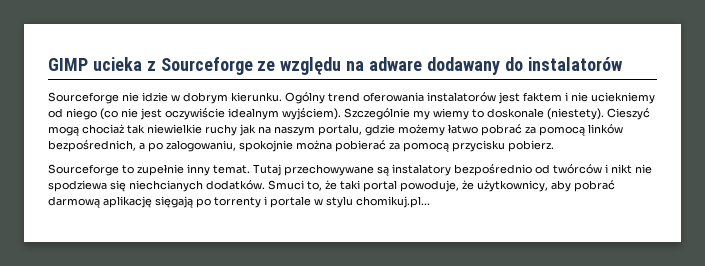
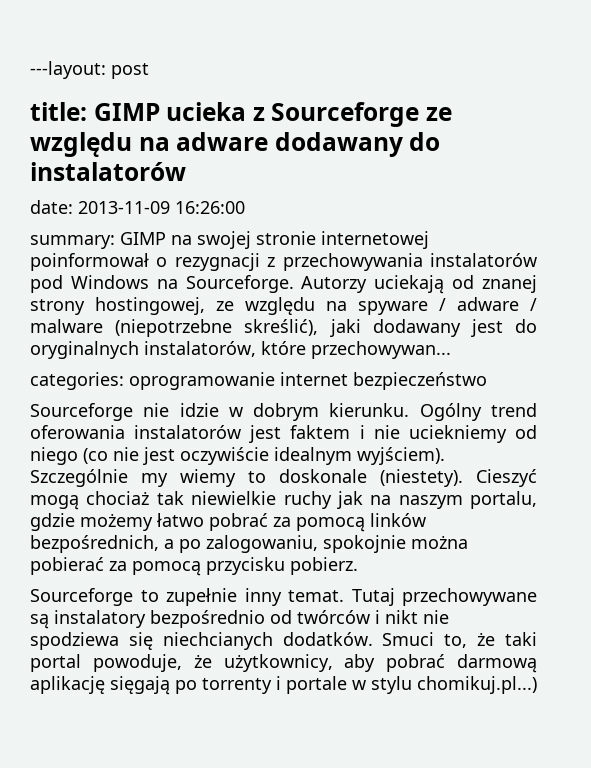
(48, 64) none -> [30,61,149,79] [30,102,87,121] ---layout: post // title:
(623, 64) none -> [30,200,245,214] [30,231,429,249] [30,253,537,271] [30,275,537,294] [30,297,537,315] [30,319,538,337] [30,341,451,359] [30,372,487,390] // date: 2013-11-09 16:26:00 // summary: GIMP na swojej stronie internetowej poinformował o rezygnacji z przechowywania instalatorów pod Windows na Sourceforge. Autorzy uciekają od znanej strony hostingowej, ze względu na spyware / adware / malware (niepotrzebne skreślić), jaki dodawany jest do oryginalnych instalatorów, które przechowywan... // categories: oprogramowanie internet bezpieczeństwo
[356,196,430,208] chomikuj.pl... -> [417,676,537,694] chomikuj.pl...)

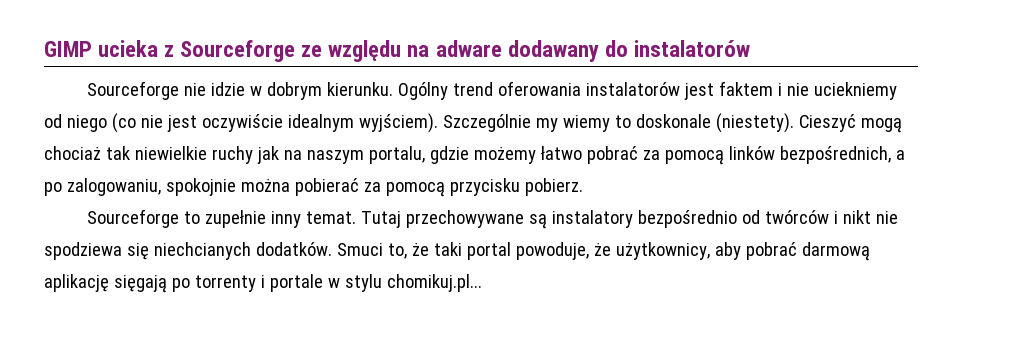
[30,61,149,79] [30,102,87,121] ---layout: post // title: -> (44, 49) none
[30,200,245,214] [30,231,429,249] [30,253,537,271] [30,275,537,294] [30,297,537,315] [30,319,538,337] [30,341,451,359] [30,372,487,390] // date: 2013-11-09 16:26:00 // summary: GIMP na swojej stronie internetowej poinformował o rezygnacji z przechowywania instalatorów pod Windows na Sourceforge. Autorzy uciekają od znanej strony hostingowej, ze względu na spyware / adware / malware (niepotrzebne skreślić), jaki dodawany jest do oryginalnych instalatorów, które przechowywan... // categories: oprogramowanie internet bezpieczeństwo -> (750, 48) none
[417,676,537,694] chomikuj.pl...) -> [386,274,482,292] chomikuj.pl...

